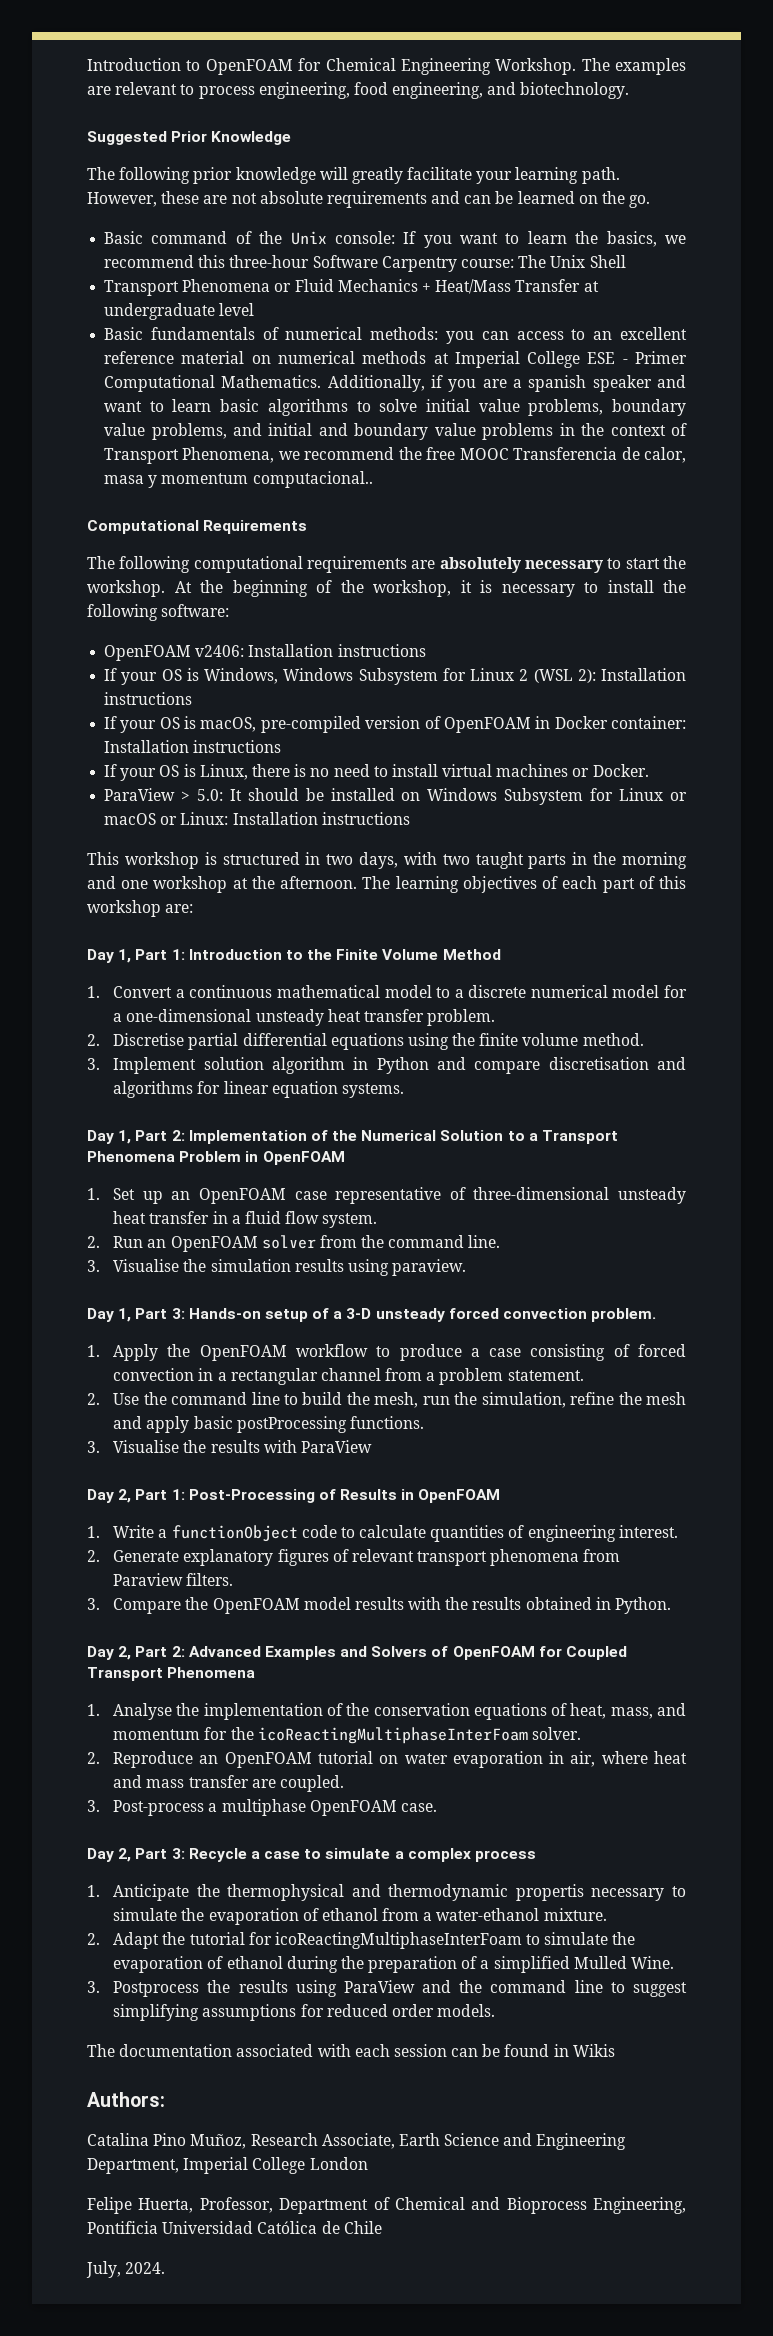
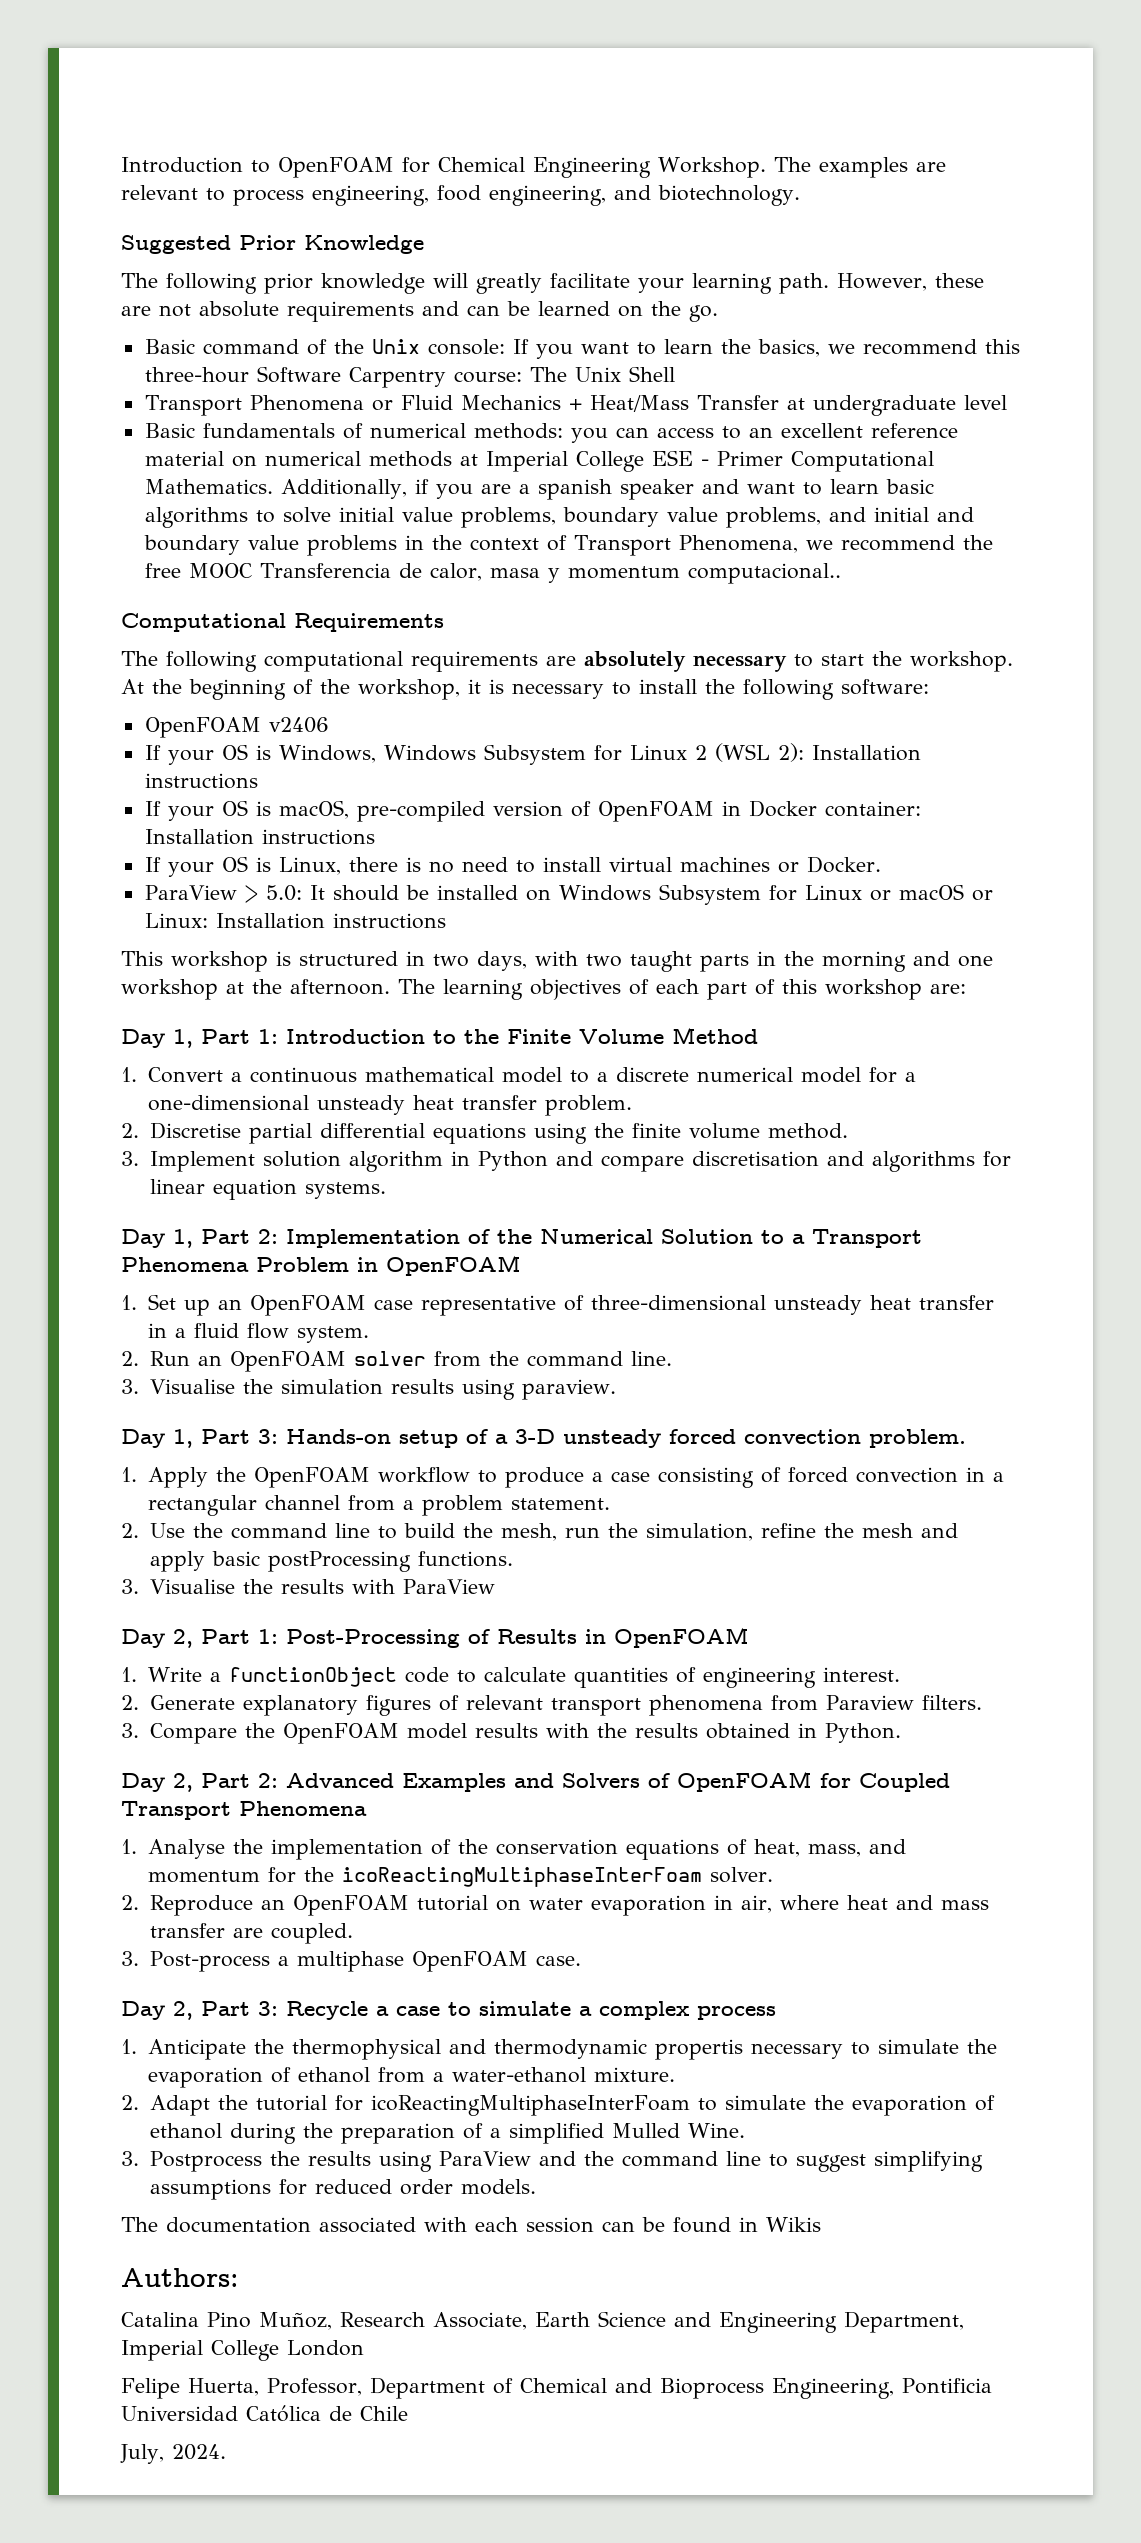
[195,644,426,657] v2406: Installation instructions -> [268,717,329,733] v2406

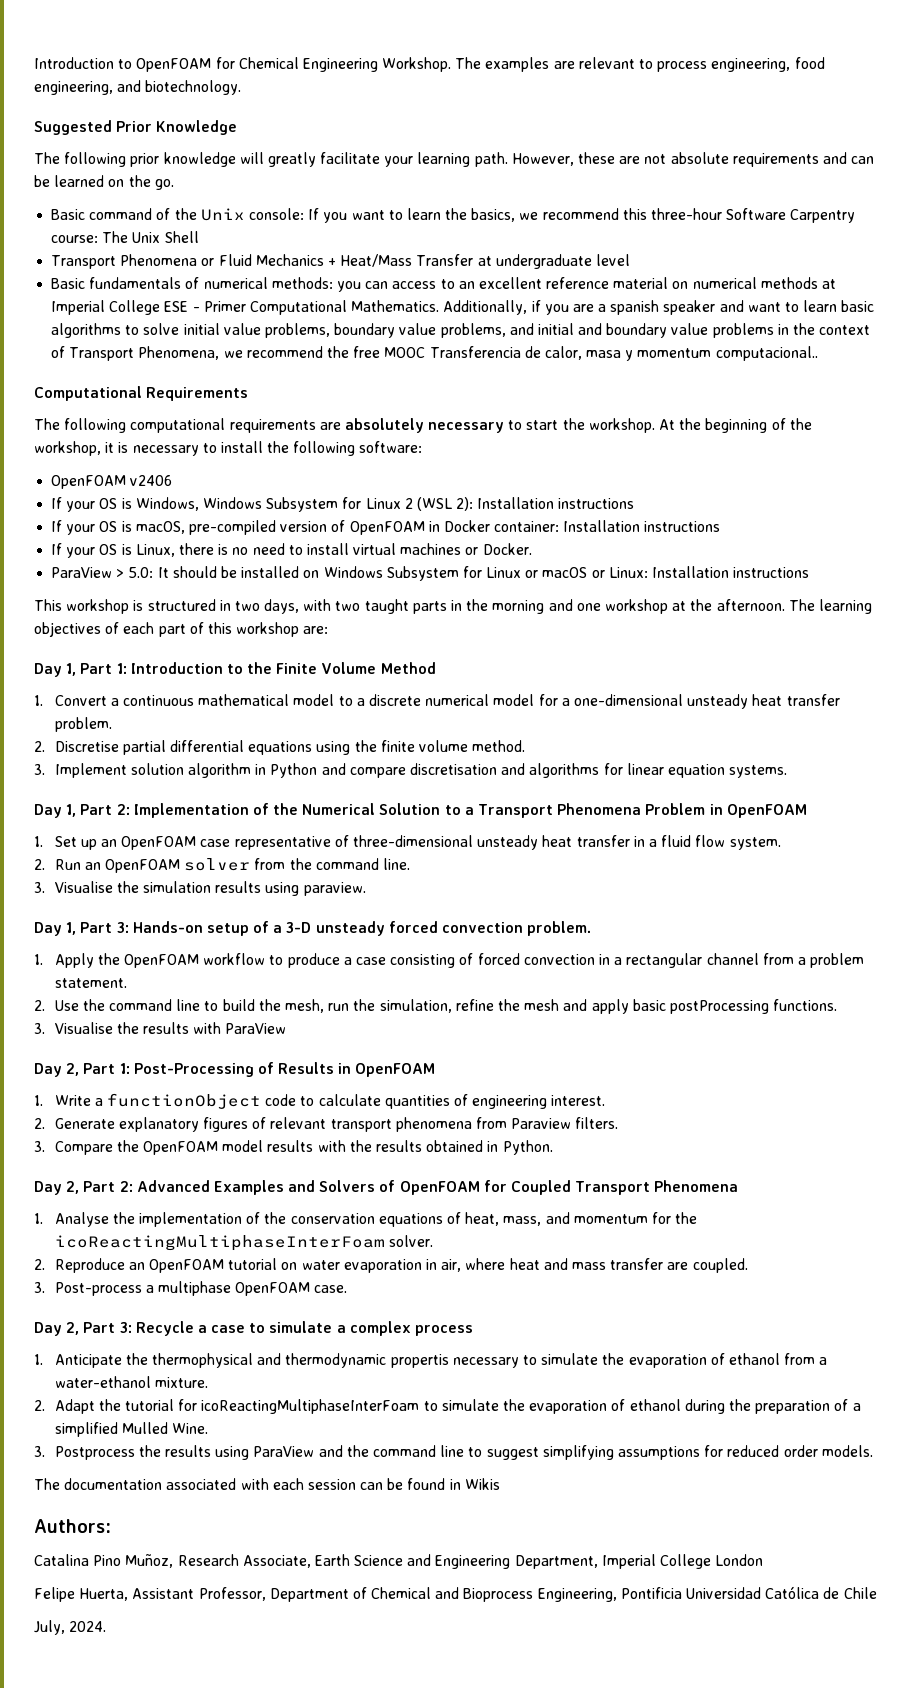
(259, 2387) none -> [132,1588,195,1599] Assistant

